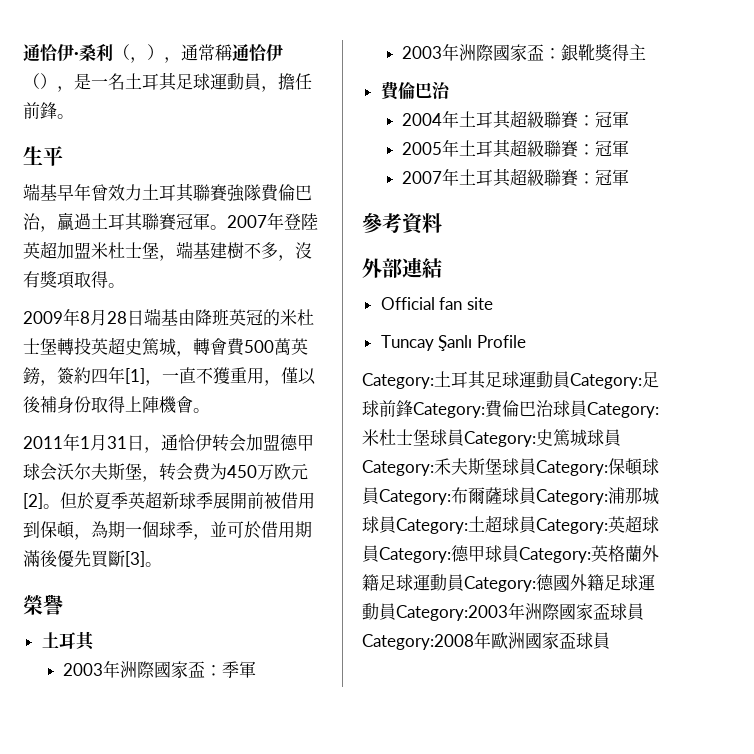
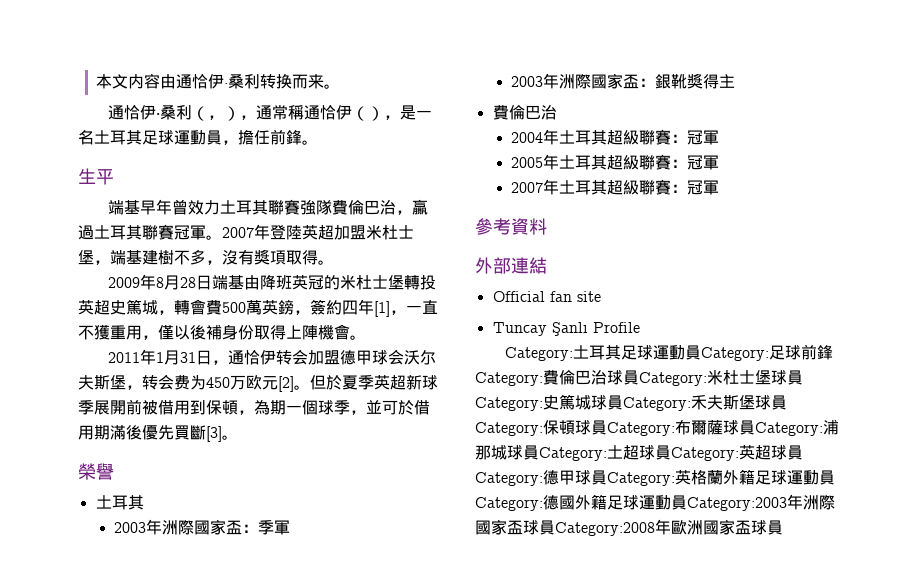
(23, 53) none -> [96,73,341,89] 本文内容由通恰伊·桑利转换而来。 //

